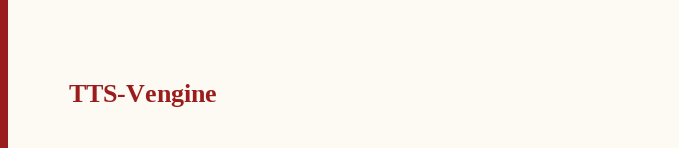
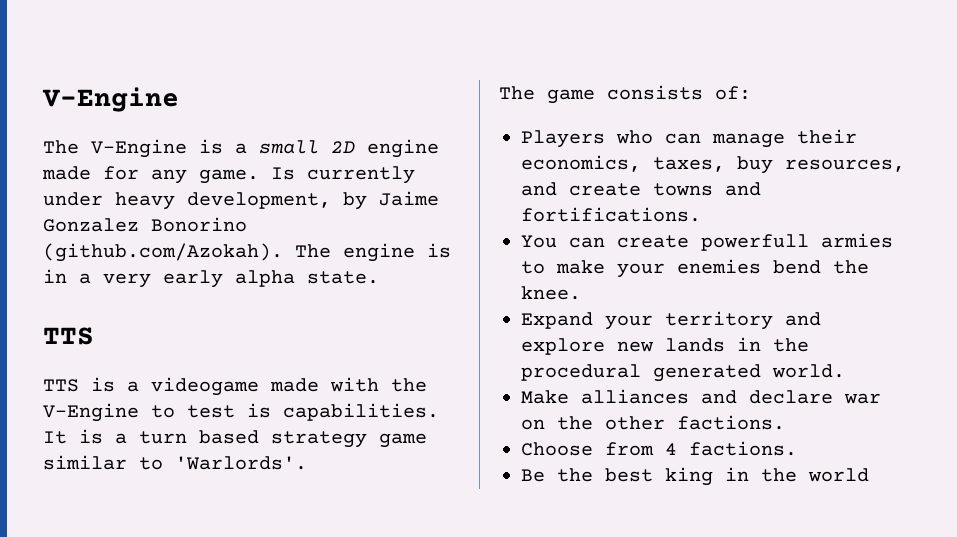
[69,84,217,107] TTS-Vengine -> [42,87,179,112] [43,139,439,158] [42,166,415,184] [43,191,439,210] [43,217,247,232] [43,243,451,262] [43,269,379,288] [43,327,94,345] [43,377,427,396] [43,403,439,422] [43,429,427,448] [43,455,307,470] [499,85,751,104] [521,129,857,148] [521,155,905,174] [521,182,761,196] [521,207,701,222] [521,233,893,251] [521,259,869,278] [521,286,581,300] [521,311,821,330] [521,337,809,355] [521,364,845,382] [521,389,881,404] [521,415,785,430] [521,441,797,456] [521,467,869,486] V-Engine // The V-Engine is a small 2D engine made for any game. Is currently under heavy development, by Jaime Gonzalez Bonorino (github.com/Azokah). The engine is in a very early alpha state. // TTS // TTS is a videogame made with the V-Engine to test is capabilities. It is a turn based strategy game similar to 'Warlords'. // The game consists of: // Players who can manage their economics, taxes, buy resources, and create towns and fortifications. // You can create powerfull armies to make your enemies bend the knee. // Expand your territory and explore new lands in the procedural generated world. // Make alliances and declare war on the other factions. // Choose from 4 factions. // Be the best king in the world

